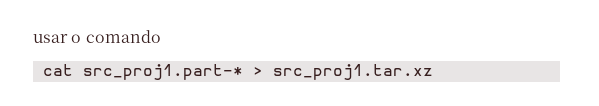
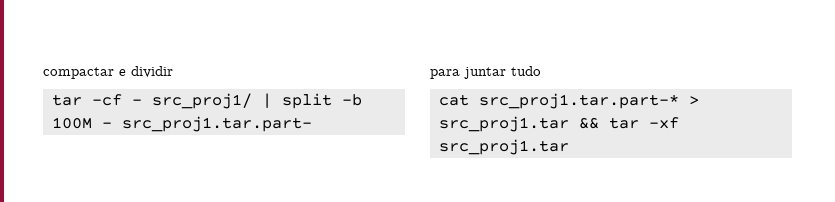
[33,30,161,43] [42,64,433,80] usar o comando // cat src_proj1.part-* > src_proj1.tar.xz -> [43,66,173,79] [51,93,362,109] [51,116,312,132] [430,66,541,79] [438,93,699,109] [438,116,679,132] [438,139,569,155] compactar e dividir // tar -cf - src_proj1/ | split -b 100M - src_proj1.tar.part- // para juntar tudo // cat src_proj1.tar.part-* > src_proj1.tar && tar -xf src_proj1.tar

